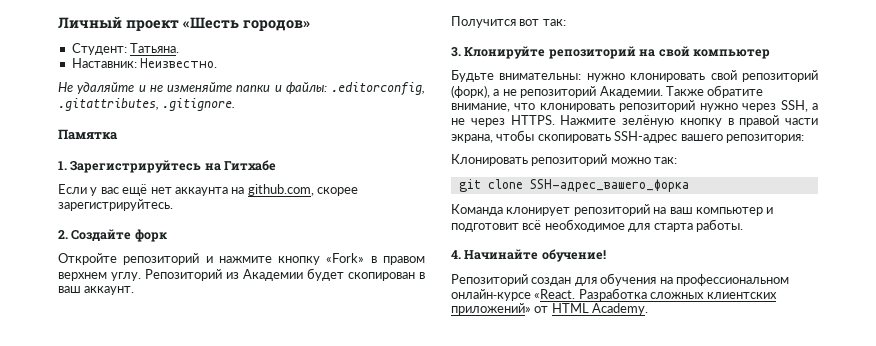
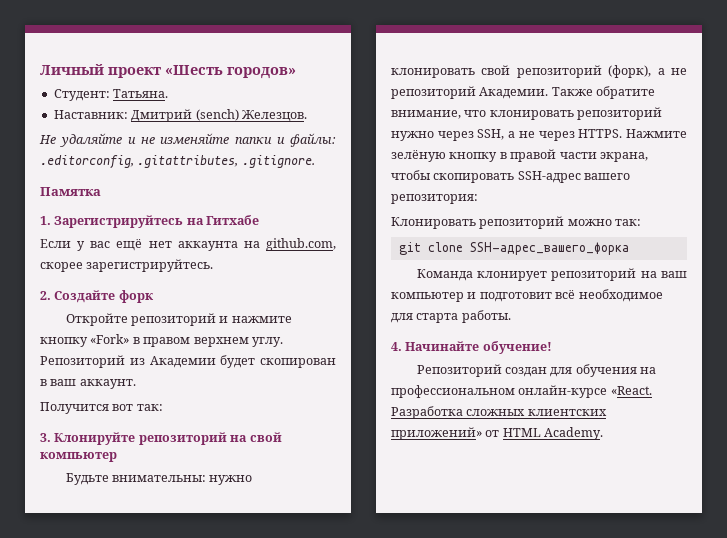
[140,58,218,68] Неизвестно. -> [131,109,307,122] Дмитрий (sench) Железцов.

